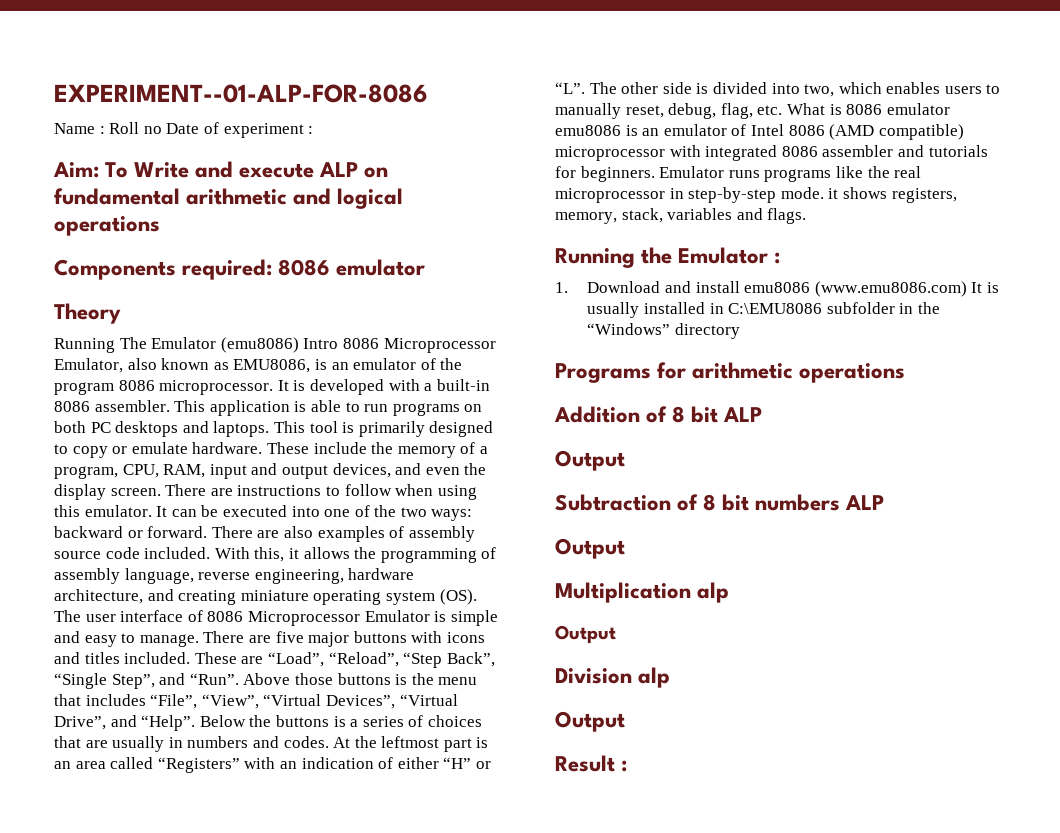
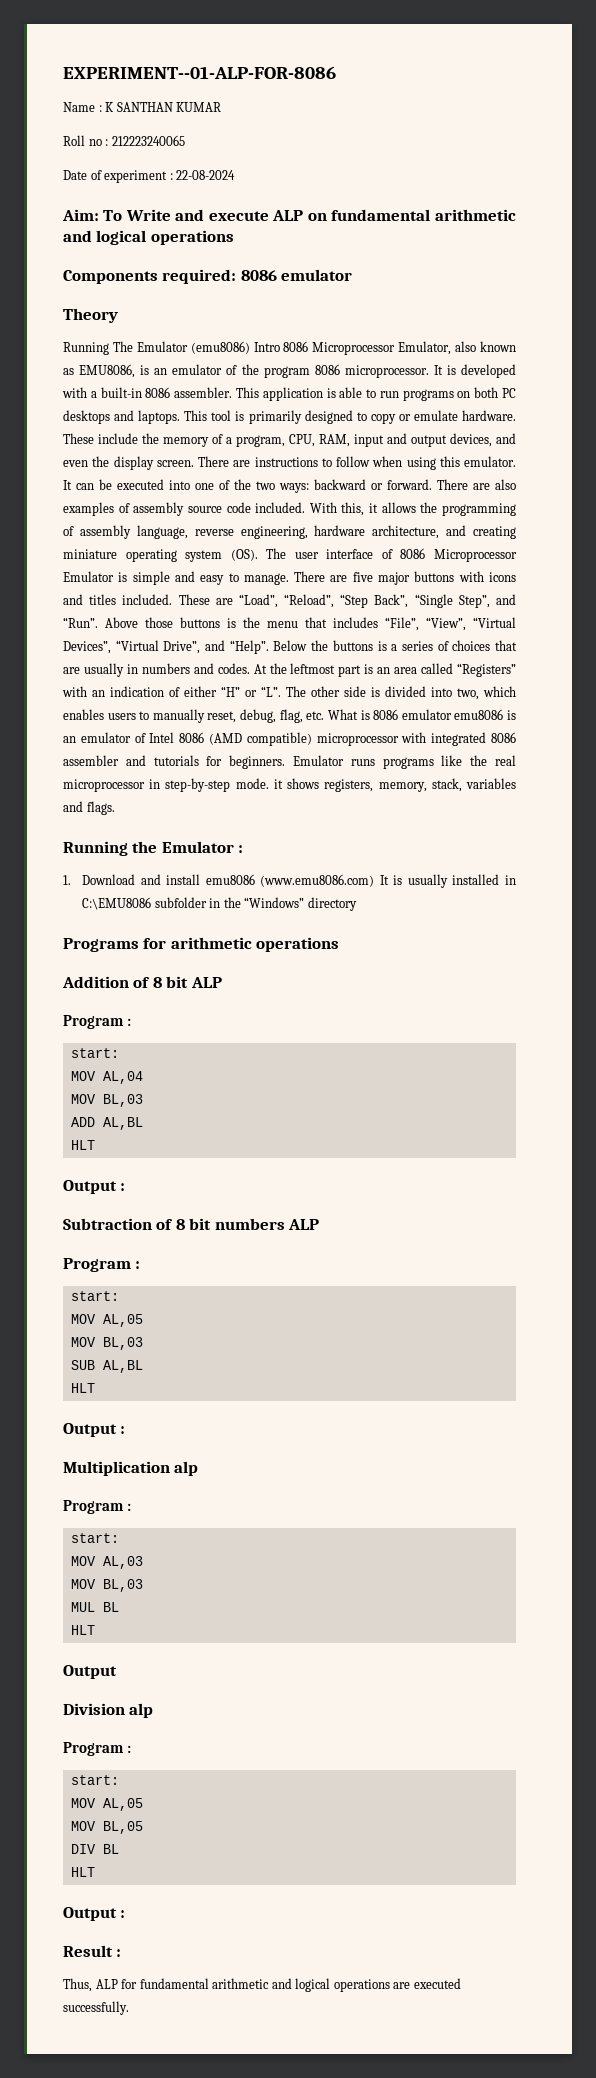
[109,122,162,134] Roll no -> [105,102,222,112] [63,135,185,146] K SANTHAN KUMAR // Roll no : 212223240065 //
(314, 130) none -> [176,170,236,180] 22-08-2024
[555,450,625,471] // Output -> [63,1015,131,1029] [70,1048,119,1058] [70,1071,143,1084] [70,1094,143,1107] [70,1117,143,1130] [70,1140,95,1150] [63,1180,126,1194] // Program : // start: // MOV AL,04 // MOV BL,03 // ADD AL,BL // HLT // Output :
[555,538,625,559] // Output -> [63,1258,141,1272] [70,1291,119,1301] [70,1314,143,1327] [70,1337,143,1350] [70,1360,143,1373] [70,1383,95,1393] [63,1423,126,1437] // Program : // start: // MOV AL,05 // MOV BL,03 // SUB AL,BL // HLT // Output :
[555,625,616,644] [555,667,671,688] [555,711,625,732] Output // Division alp // Output -> [63,1500,131,1514] [70,1533,119,1543] [70,1556,143,1569] [70,1579,143,1592] [70,1602,119,1612] [70,1625,95,1635] [63,1665,117,1679] [63,1703,154,1718] [63,1742,131,1756] [70,1775,119,1785] [70,1798,143,1811] [70,1821,143,1834] [70,1844,119,1854] [70,1867,95,1877] [63,1907,126,1921] Program : // start: // MOV AL,03 // MOV BL,03 // MUL BL // HLT // Output // Division alp // Program : // start: // MOV AL,05 // MOV BL,05 // DIV BL // HLT // Output :
(628, 766) none -> [63,1978,461,1992] [63,2001,129,2015] // Thus, ALP for fundamental arithmetic and logical operations are executed successfully.

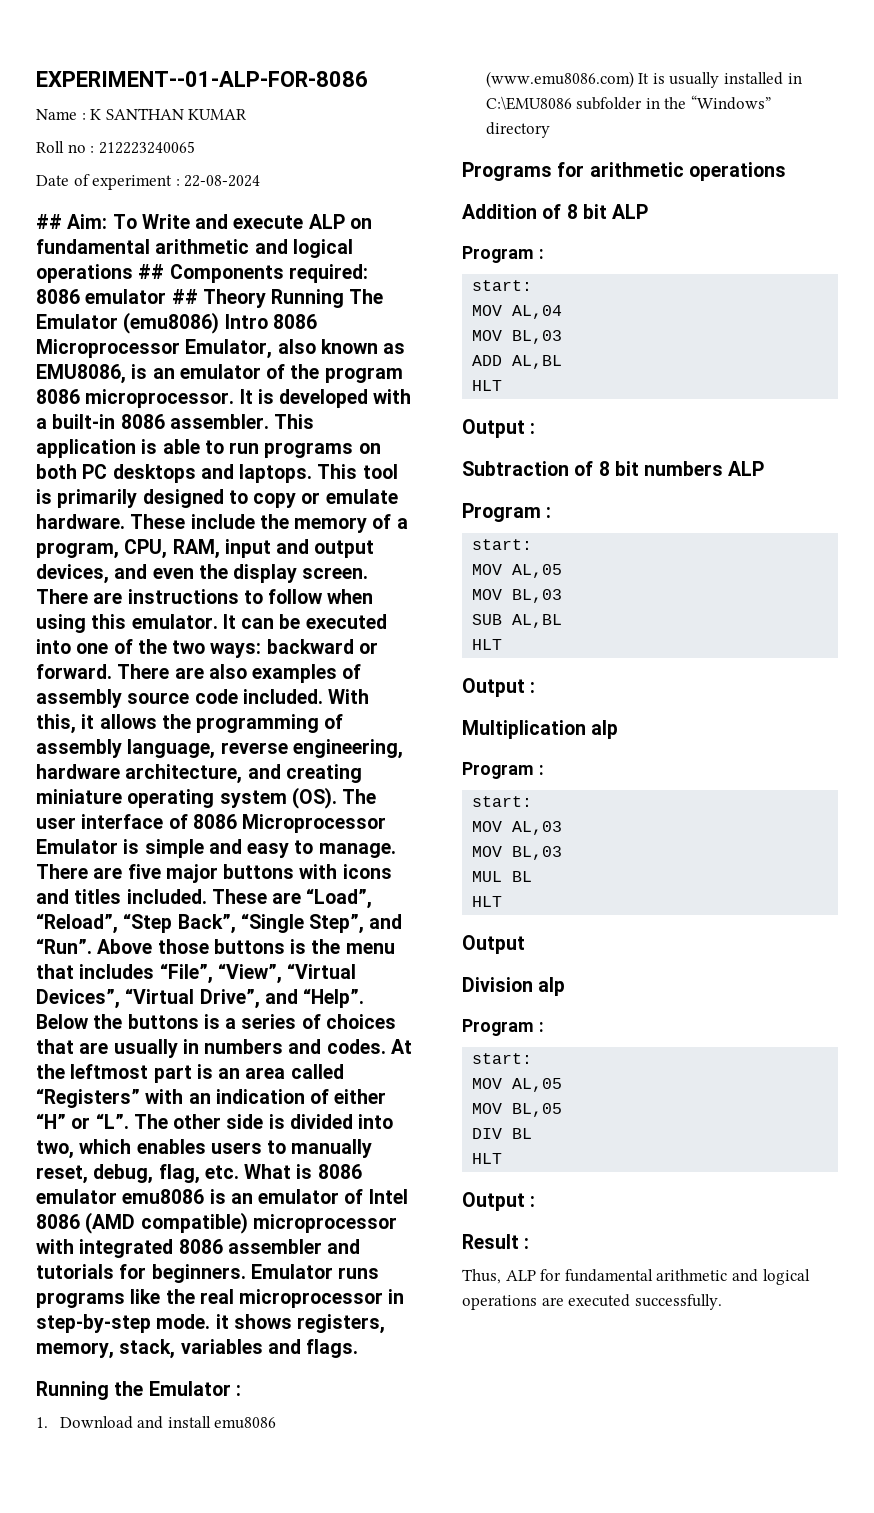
(236, 175) none -> [36,214,62,229] ##
(234, 237) // -> [138,264,165,279] ##
(353, 275) // -> [171,289,198,304] ##
(118, 315) // -> (266, 298) none

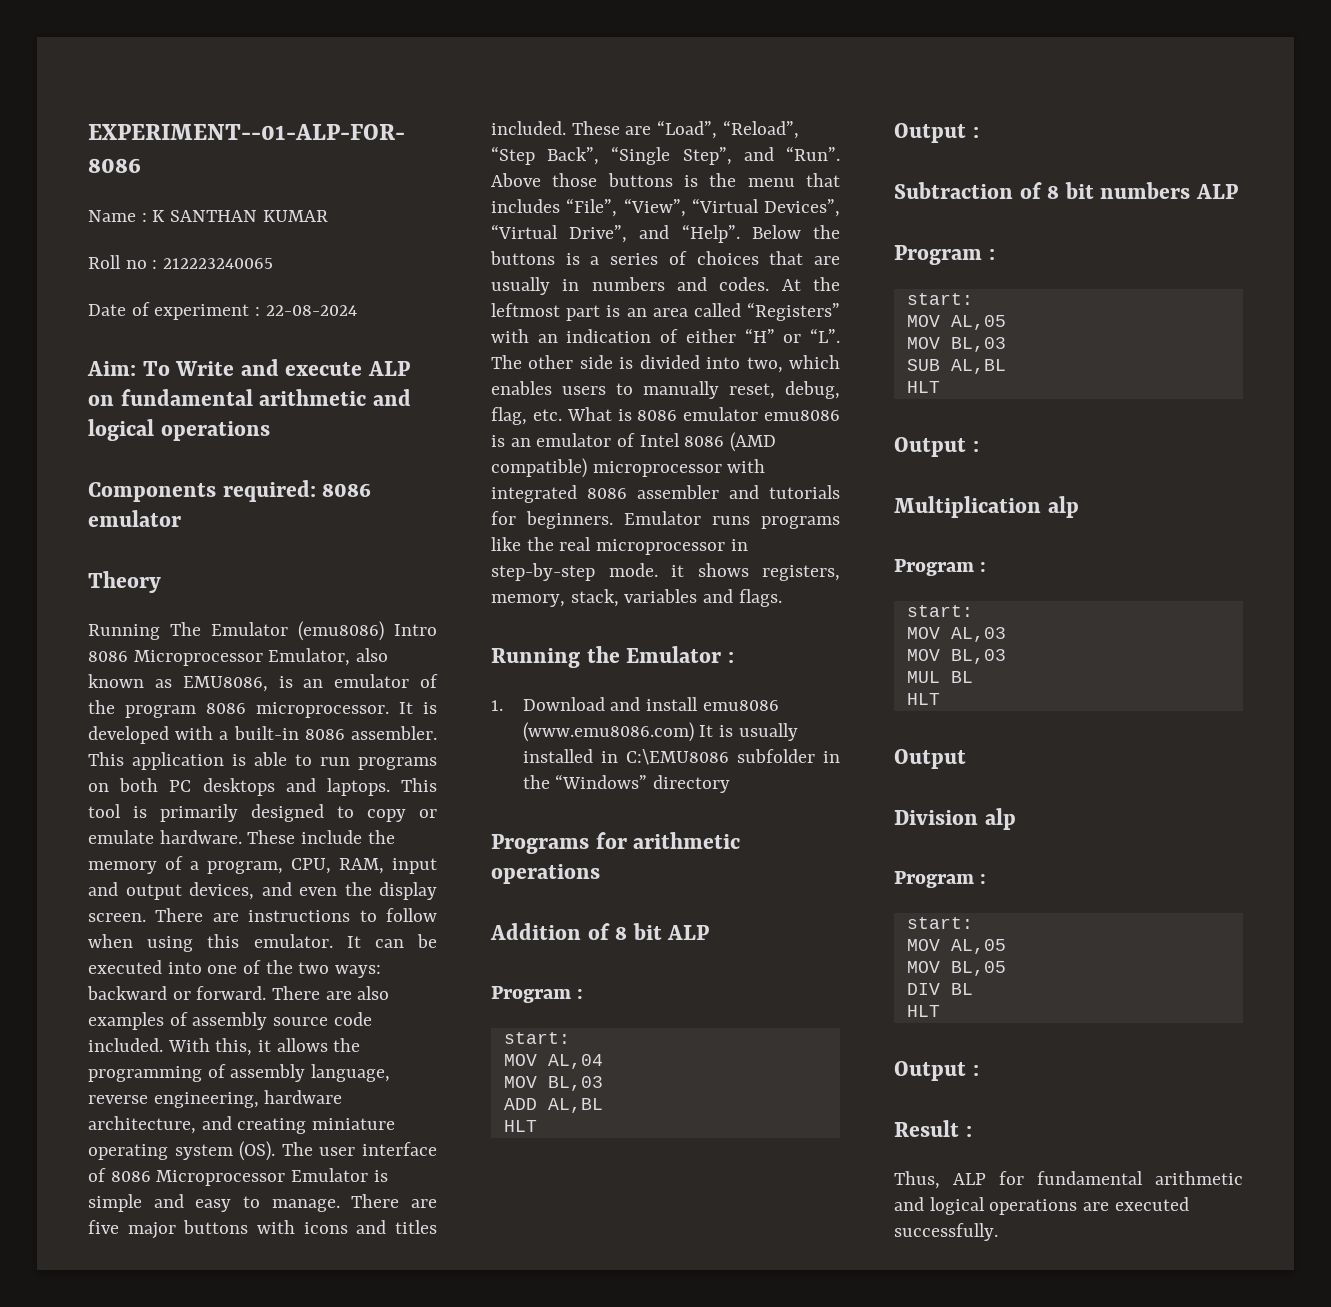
[36,214,62,229] ## -> (357, 310) none
[138,264,165,279] ## -> (270, 431) //
[171,289,198,304] ## -> (181, 518) //
(266, 298) none -> (161, 582) //

